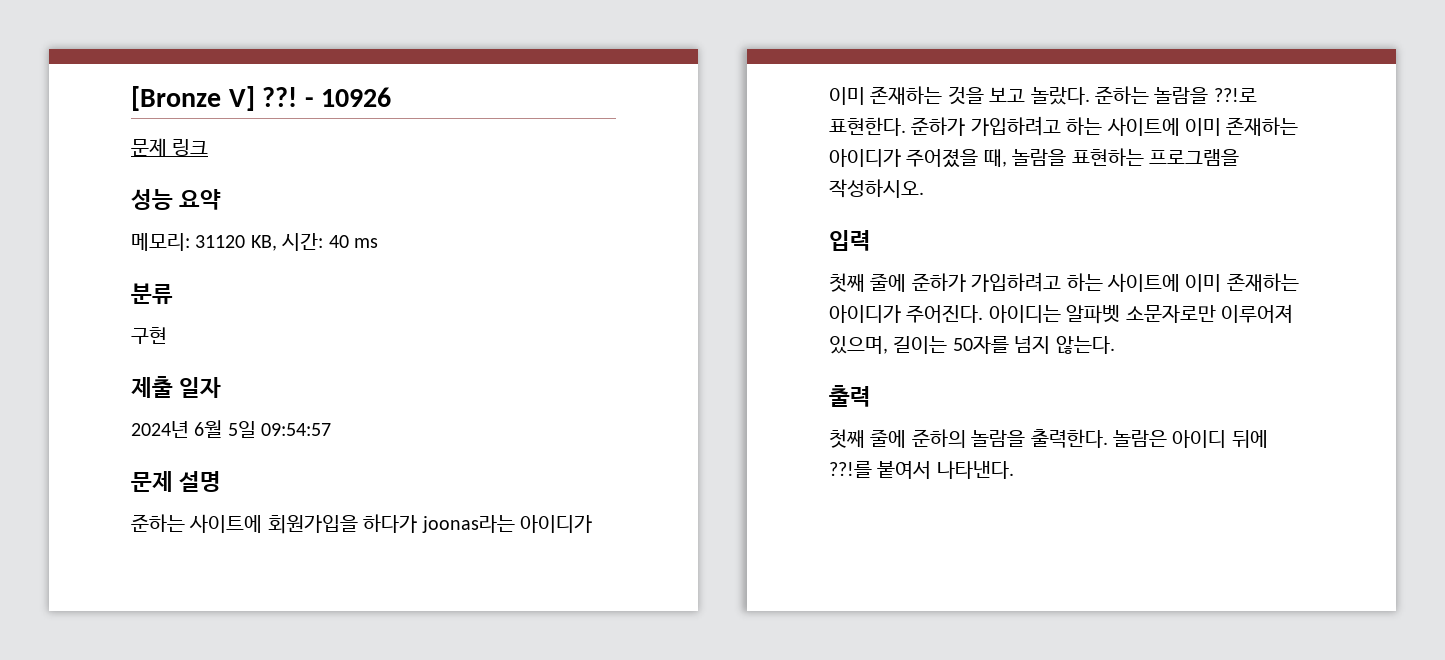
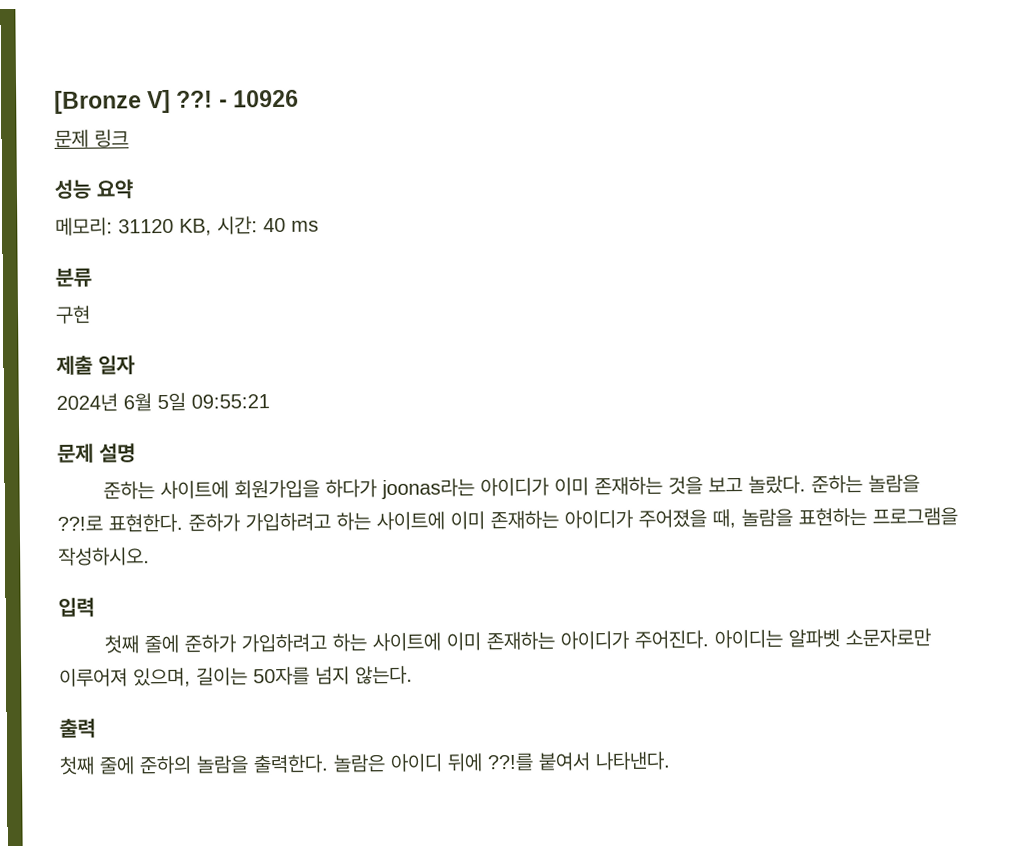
[261,423,332,436] 09:54:57 -> [191,394,270,409] 09:55:21

